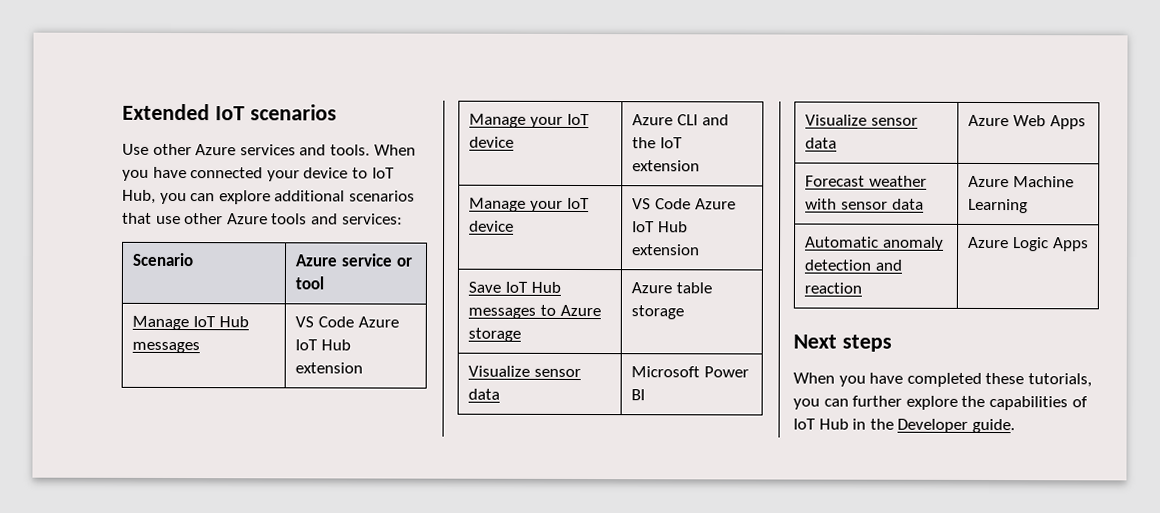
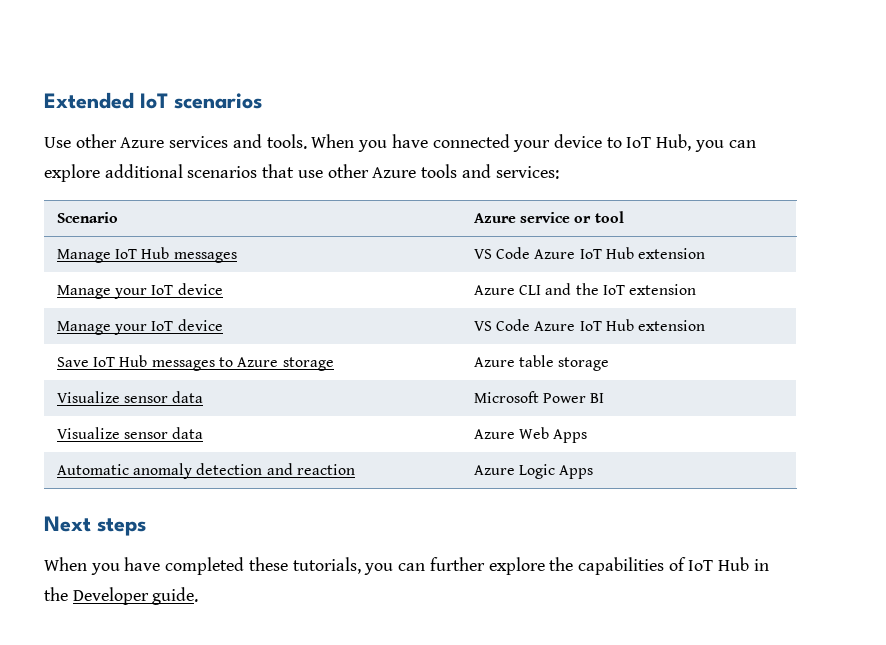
[805,175,927,187] [805,198,924,210] [968,175,1074,188] [968,198,1029,214] // Forecast weather with sensor data | Azure Machine Learning -> (588, 436) none

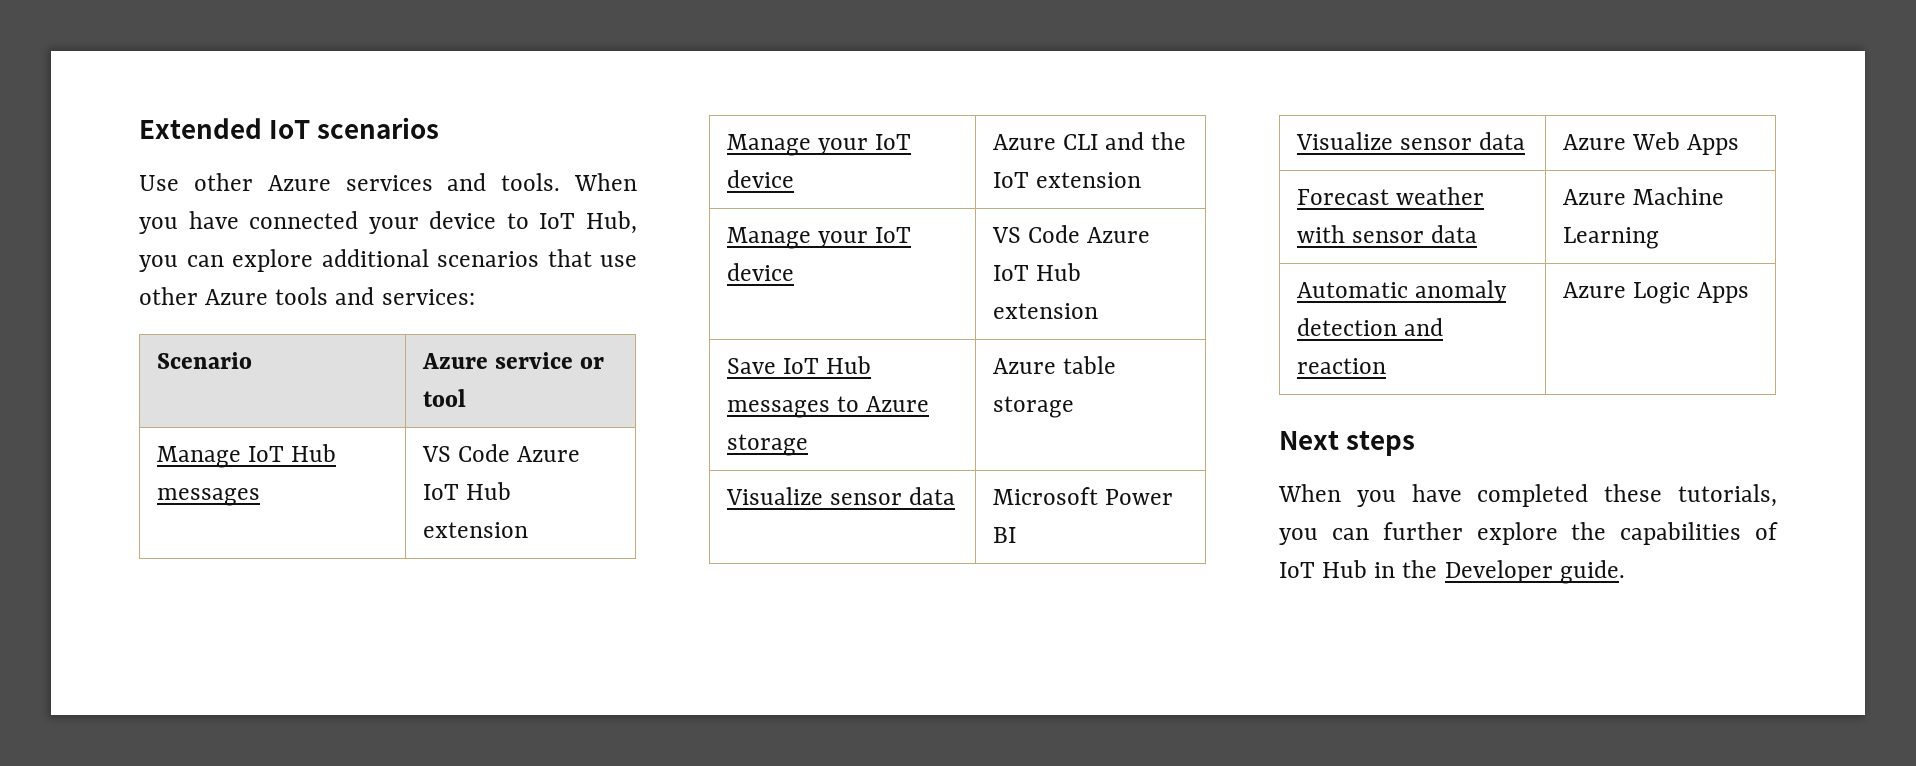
(588, 436) none -> [1296,187,1484,205] [1296,225,1477,243] [1562,187,1724,205] [1562,227,1659,249] // Forecast weather with sensor data | Azure Machine Learning

